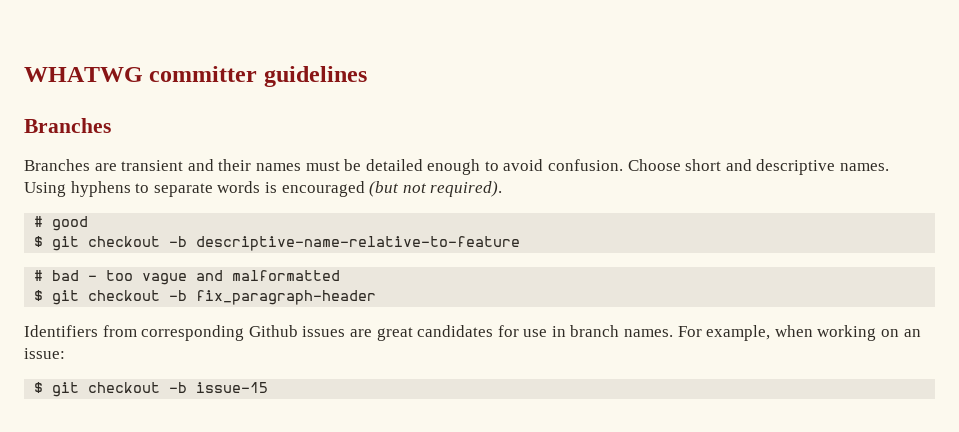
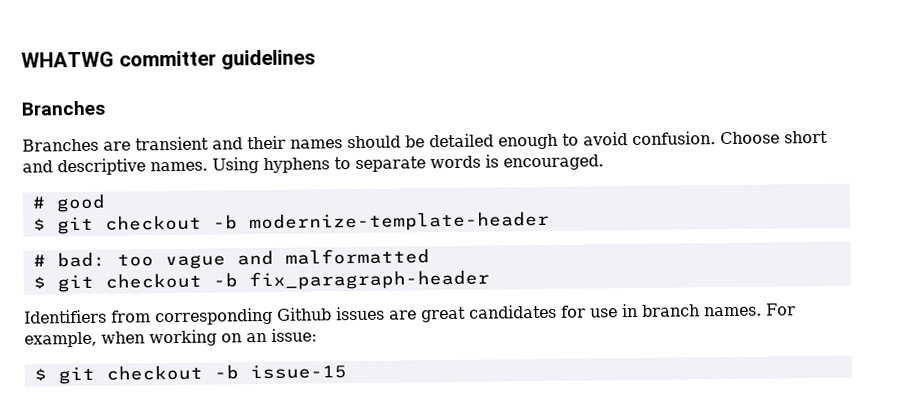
[305,161,340,171] must -> [347,135,401,149] should
[281,181,503,197] encouraged (but not required). -> [503,154,604,171] encouraged.
[196,236,521,251] [34,270,98,281] descriptive-name-relative-to-feature // # bad - -> [248,210,550,233] [32,251,106,268] modernize-template-header // # bad:

